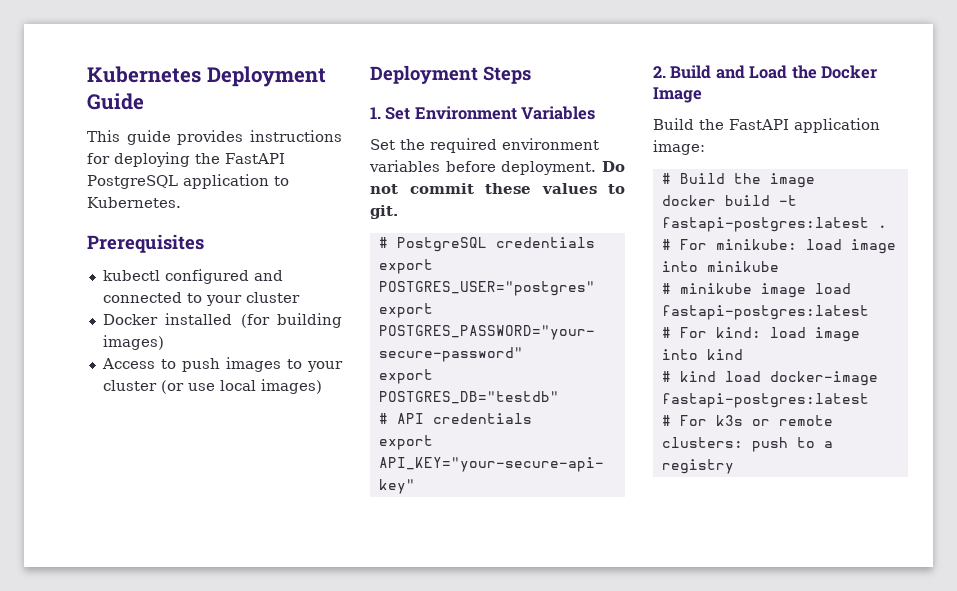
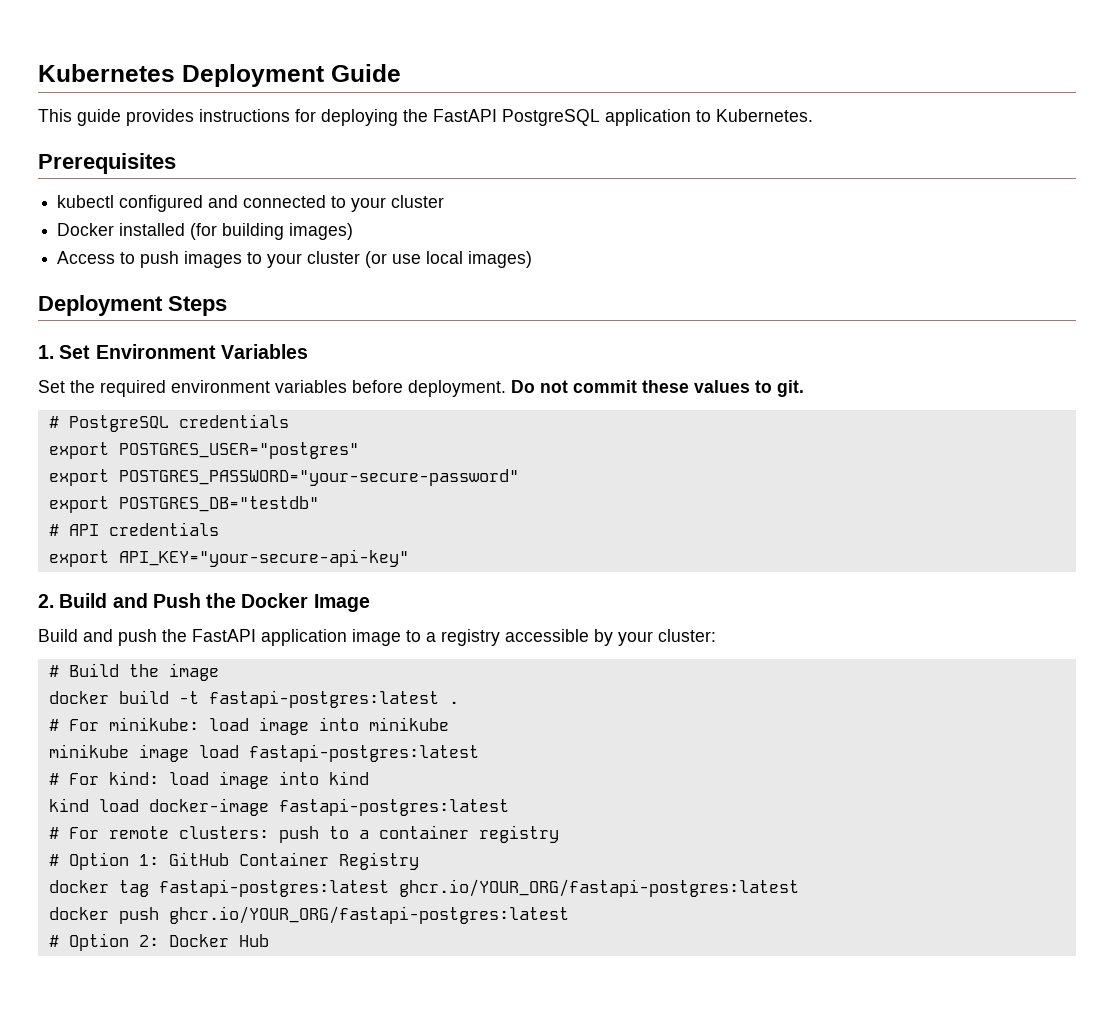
[749,65,788,79] Load -> [152,593,201,608] Push
(694, 124) none -> [83,629,157,646] and push
[653,140,705,155] image: -> [352,629,716,646] image to a registry accessible by your cluster:
[661,283,671,294] # -> (449, 724) none
[661,371,671,382] # -> (369, 778) none
[715,415,770,426] k3s or -> (99, 833) none
[661,459,734,474] registry -> [378,825,559,843] [48,852,419,870] [48,879,799,897] [48,906,569,924] [48,933,269,951] container registry // # Option 1: GitHub Container Registry // docker tag fastapi-postgres:latest ghcr.io/YOUR_ORG/fastapi-postgres:latest // docker push ghcr.io/YOUR_ORG/fastapi-postgres:latest // # Option 2: Docker Hub

